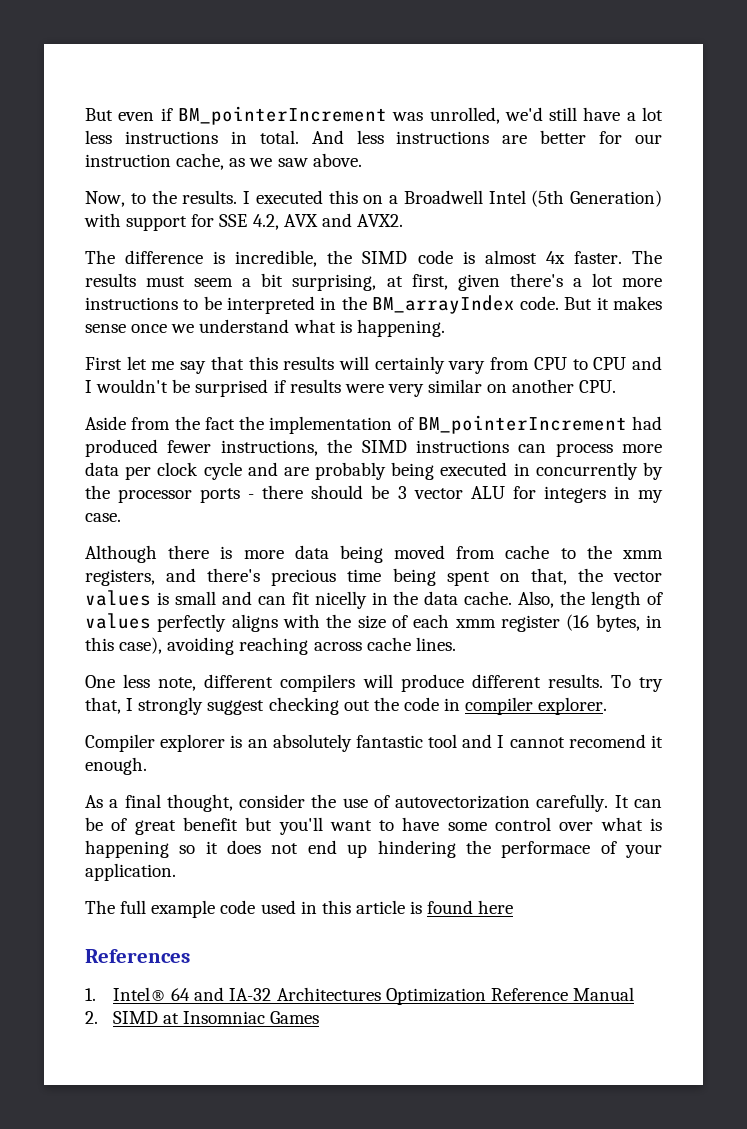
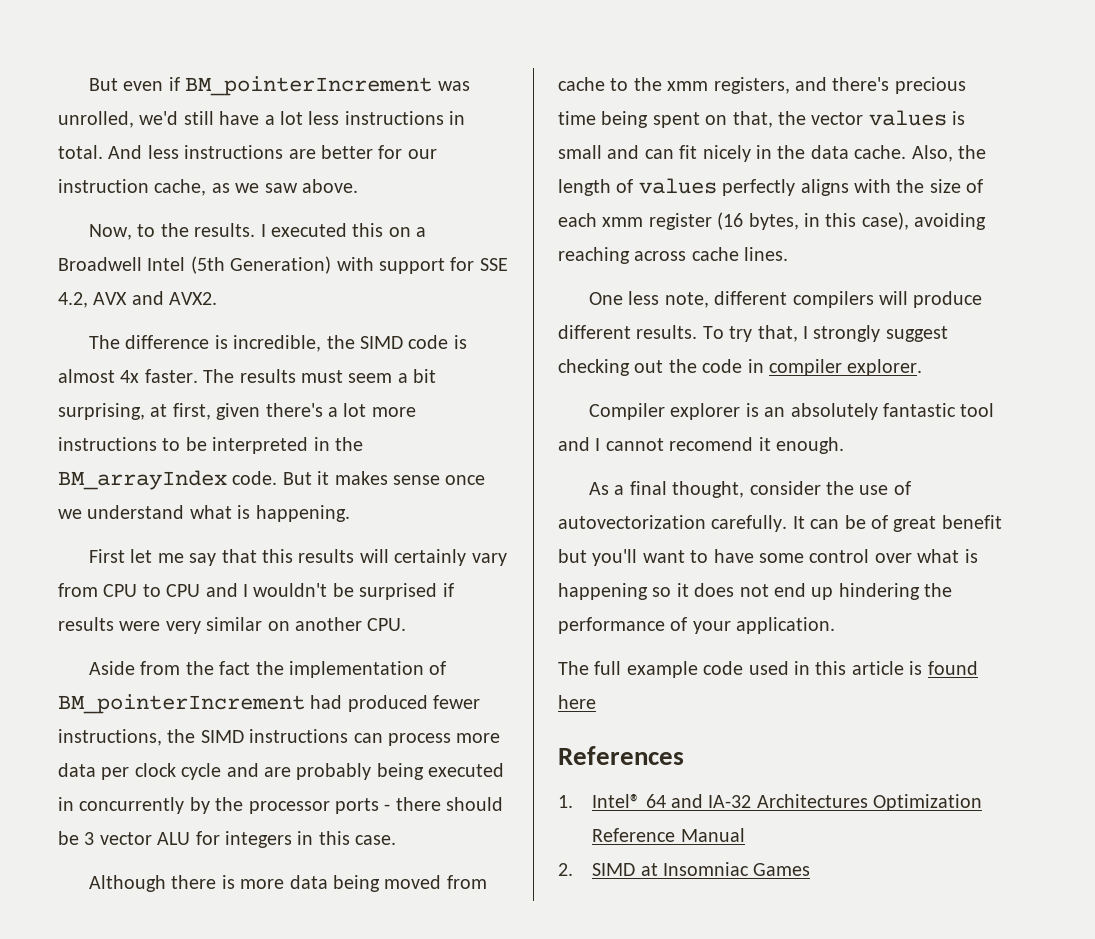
[638,490,664,503] my -> [318,831,350,845] this
[314,591,367,609] nicelly -> [702,145,751,162] nicely
[501,841,591,858] performace -> [558,617,665,634] performance

